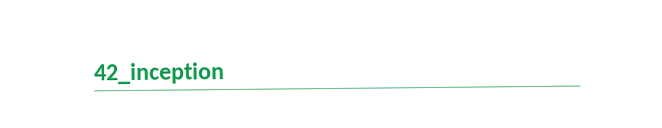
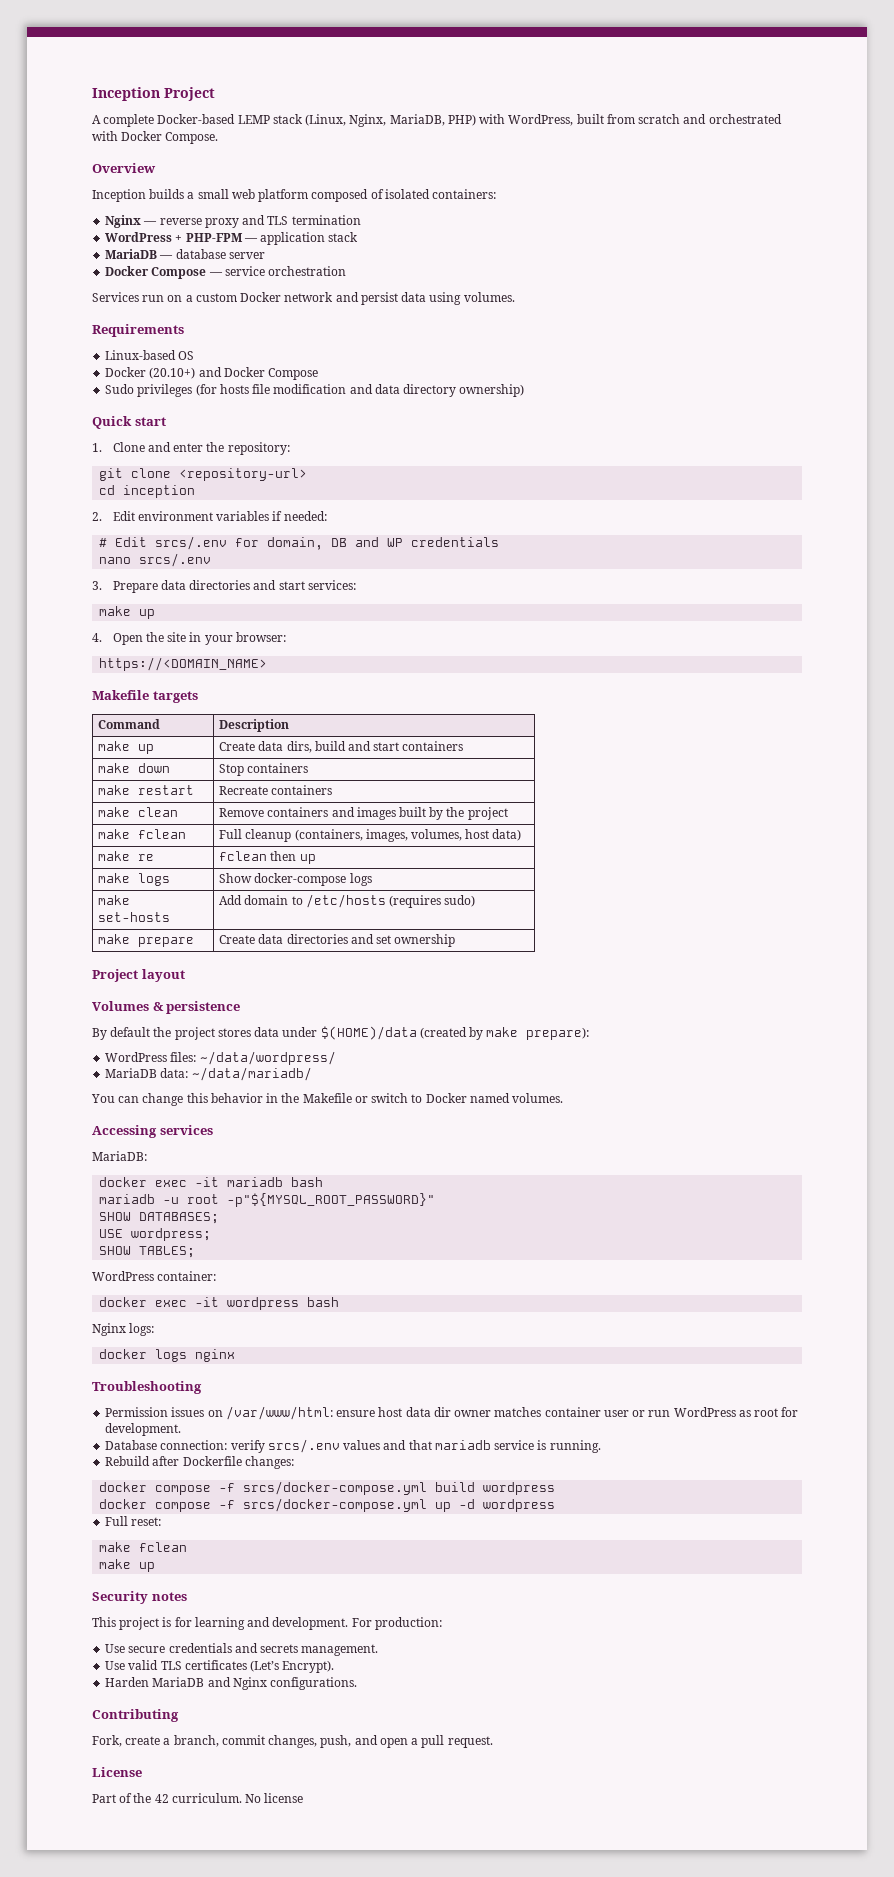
[93,62,225,85] 42_inception -> [92,87,215,101] [92,114,782,127] [92,131,219,144] [92,163,156,173] [92,189,497,202] [105,215,361,228] [105,232,359,245] [105,249,265,259] [105,266,347,279] [92,292,515,305] [92,324,184,337] [105,350,195,360] [105,367,319,380] [105,384,525,397] [92,416,166,429] [92,442,290,455] [99,468,308,481] [99,485,196,498] [92,511,327,521] [99,536,500,550] [99,553,212,567] [92,580,356,593] [99,606,156,619] [92,632,286,645] [99,657,268,671] [92,690,198,703] [98,719,161,729] [219,719,290,732] [98,741,155,754] [219,741,464,753] [98,763,171,773] [219,763,309,776] [98,785,195,795] [219,785,333,795] [98,807,179,817] [219,807,508,820] [98,829,187,839] [219,829,522,842] [98,851,155,861] [219,851,316,864] [98,873,171,886] [219,873,372,886] [98,895,131,905] [98,912,171,922] [219,894,476,908] [98,934,195,947] [219,934,456,947] [92,969,185,982] [92,1001,241,1014] [92,1026,590,1040] [105,1051,336,1065] [105,1067,312,1081] [91,1093,564,1106] [92,1125,213,1138] [92,1151,147,1161] [99,1177,324,1187] [99,1193,436,1207] [99,1212,220,1224] [99,1228,212,1241] [99,1246,196,1258] [92,1271,217,1281] [99,1297,340,1310] [92,1323,155,1336] [99,1349,236,1362] [92,1381,202,1394] [105,1406,799,1420] [105,1423,182,1436] [105,1439,601,1453] [105,1456,294,1469] [99,1481,556,1495] [99,1498,556,1512] [105,1516,162,1526] [99,1542,188,1552] [99,1559,156,1572] [92,1591,187,1604] [92,1617,442,1630] [105,1643,379,1656] [105,1660,335,1673] [105,1677,358,1690] [92,1709,179,1722] [92,1735,493,1748] [92,1767,142,1777] [92,1793,304,1803] Inception Project // A complete Docker-based LEMP stack (Linux, Nginx, MariaDB, PHP) with WordPress, built from scratch and orchestrated with Docker Compose. // Overview // Inception builds a small web platform composed of isolated containers: // Nginx — reverse proxy and TLS termination // WordPress + PHP-FPM — application stack // MariaDB — database server // Docker Compose — service orchestration // Services run on a custom Docker network and persist data using volumes. // Requirements // Linux-based OS // Docker (20.10+) and Docker Compose // Sudo privileges (for hosts file modification and data directory ownership) // Quick start // 1. Clone and enter the repository: // git clone <repository-url> // cd inception // 2. Edit environment variables if needed: // # Edit srcs/.env for domain, DB and WP credentials // nano srcs/.env // 3. Prepare data directories and start services: // make up // 4. Open the site in your browser: // https://<DOMAIN_NAME> // Makefile targets // Command | Description // make up | Create data dirs, build and start containers // make down | Stop containers // make restart | Recreate containers // make clean | Remove containers and images built by the project // make fclean | Full cleanup (containers, images, volumes, host data) // make re | fclean then up // make logs | Show docker-compose logs // make set-hosts | Add domain to /etc/hosts (requires sudo) // make prepare | Create data directories and set ownership // Project layout // Volumes & persistence // By default the project stores data under $(HOME)/data (created by make prepare): // WordPress files: ~/data/wordpress/ // MariaDB data: ~/data/mariadb/ // You can change this behavior in the Makefile or switch to Docker named volumes. // Accessing services // MariaDB: // docker exec -it mariadb bash // mariadb -u root -p"${MYSQL_ROOT_PASSWORD}" // SHOW DATABASES; // USE wordpress; // SHOW TABLES; // WordPress container: // docker exec -it wordpress bash // Nginx logs: // docker logs nginx // Troubleshooting // Permission issues on /var/www/html: ensure host data dir owner matches container user or run WordPress as root for development. // Database connection: verify srcs/.env values and that mariadb service is running. // Rebuild after Dockerfile changes: // docker compose -f srcs/docker-compose.yml build wordpress // docker compose -f srcs/docker-compose.yml up -d wordpress // Full reset: // make fclean // make up // Security notes // This project is for learning and development. For production: // Use secure credentials and secrets management. // Use valid TLS certificates (Let’s Encrypt). // Harden MariaDB and Nginx configurations. // Contributing // Fork, create a branch, commit changes, push, and open a pull request. // License // Part of the 42 curriculum. No license

